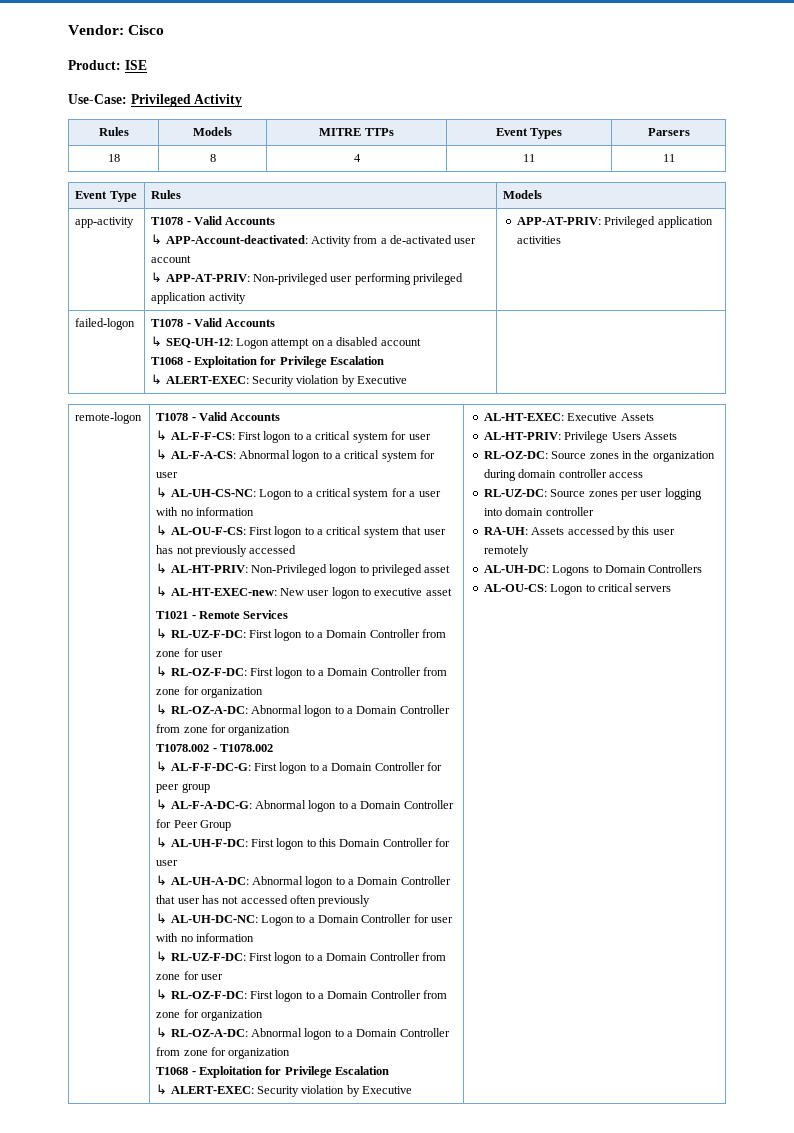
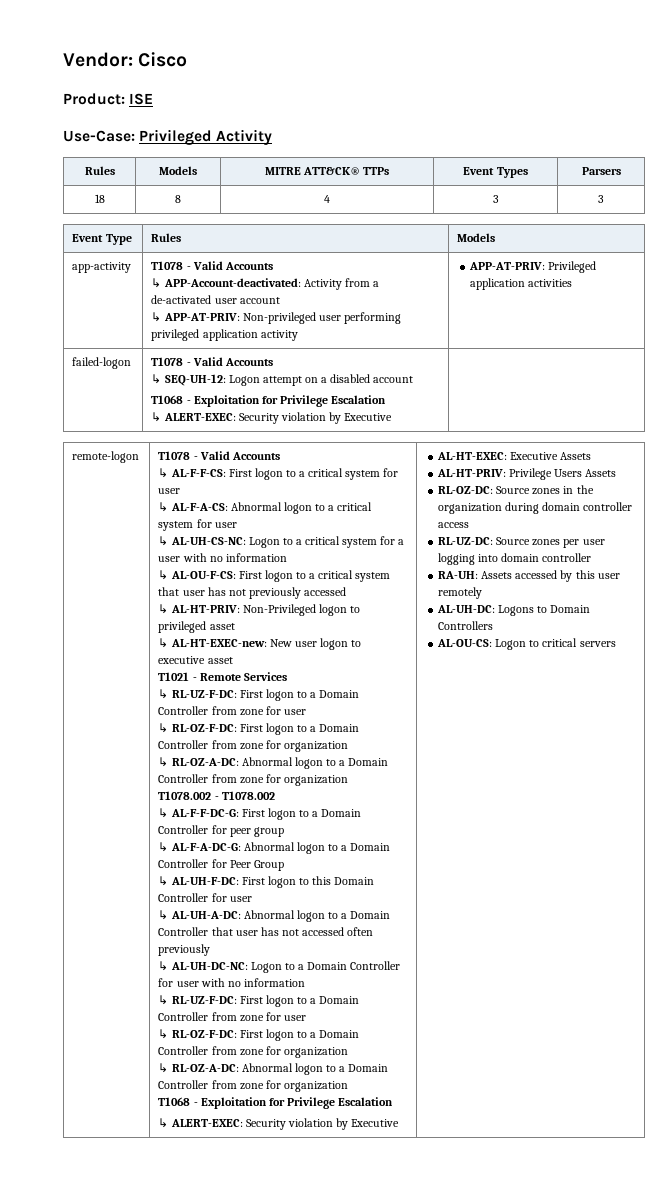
(362, 132) none -> [303,167,360,175] ATT&CK®
[523,154,535,162] [662,154,675,162] 11 | 11 -> [492,195,499,203] [598,195,604,203] 3 | 3

